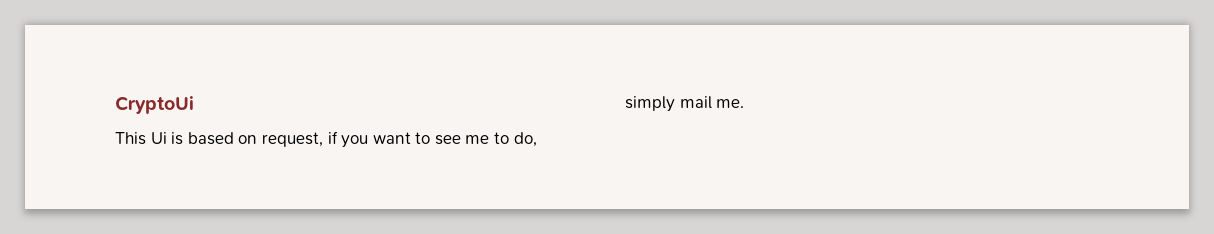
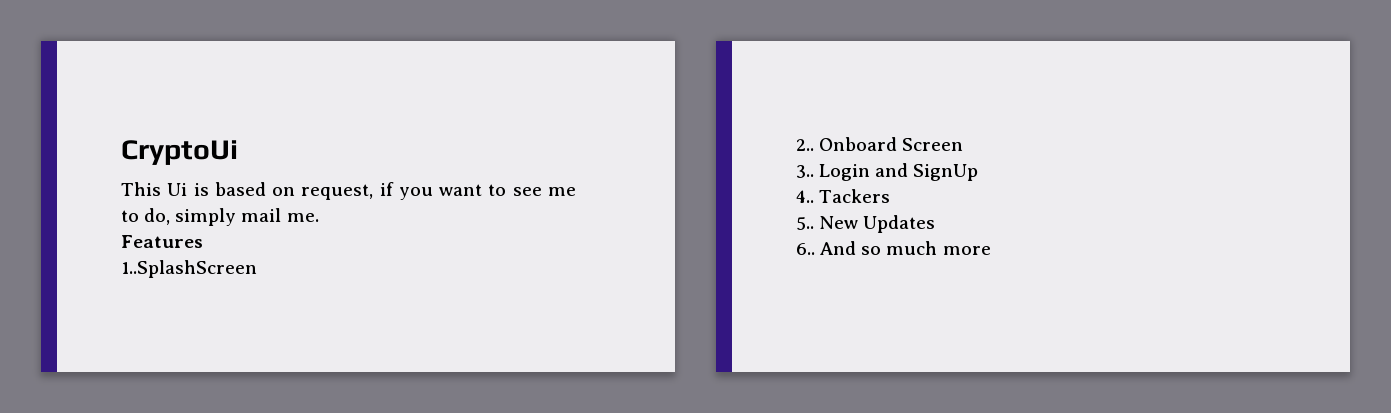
(745, 103) none -> [121,235,203,248] [121,260,257,278] [796,137,964,151] [796,163,979,181] [796,189,891,203] [796,215,936,233] [796,241,991,255] // Features // 1..SplashScreen // 2.. Onboard Screen // 3.. Login and SignUp // 4.. Tackers // 5.. New Updates // 6.. And so much more

